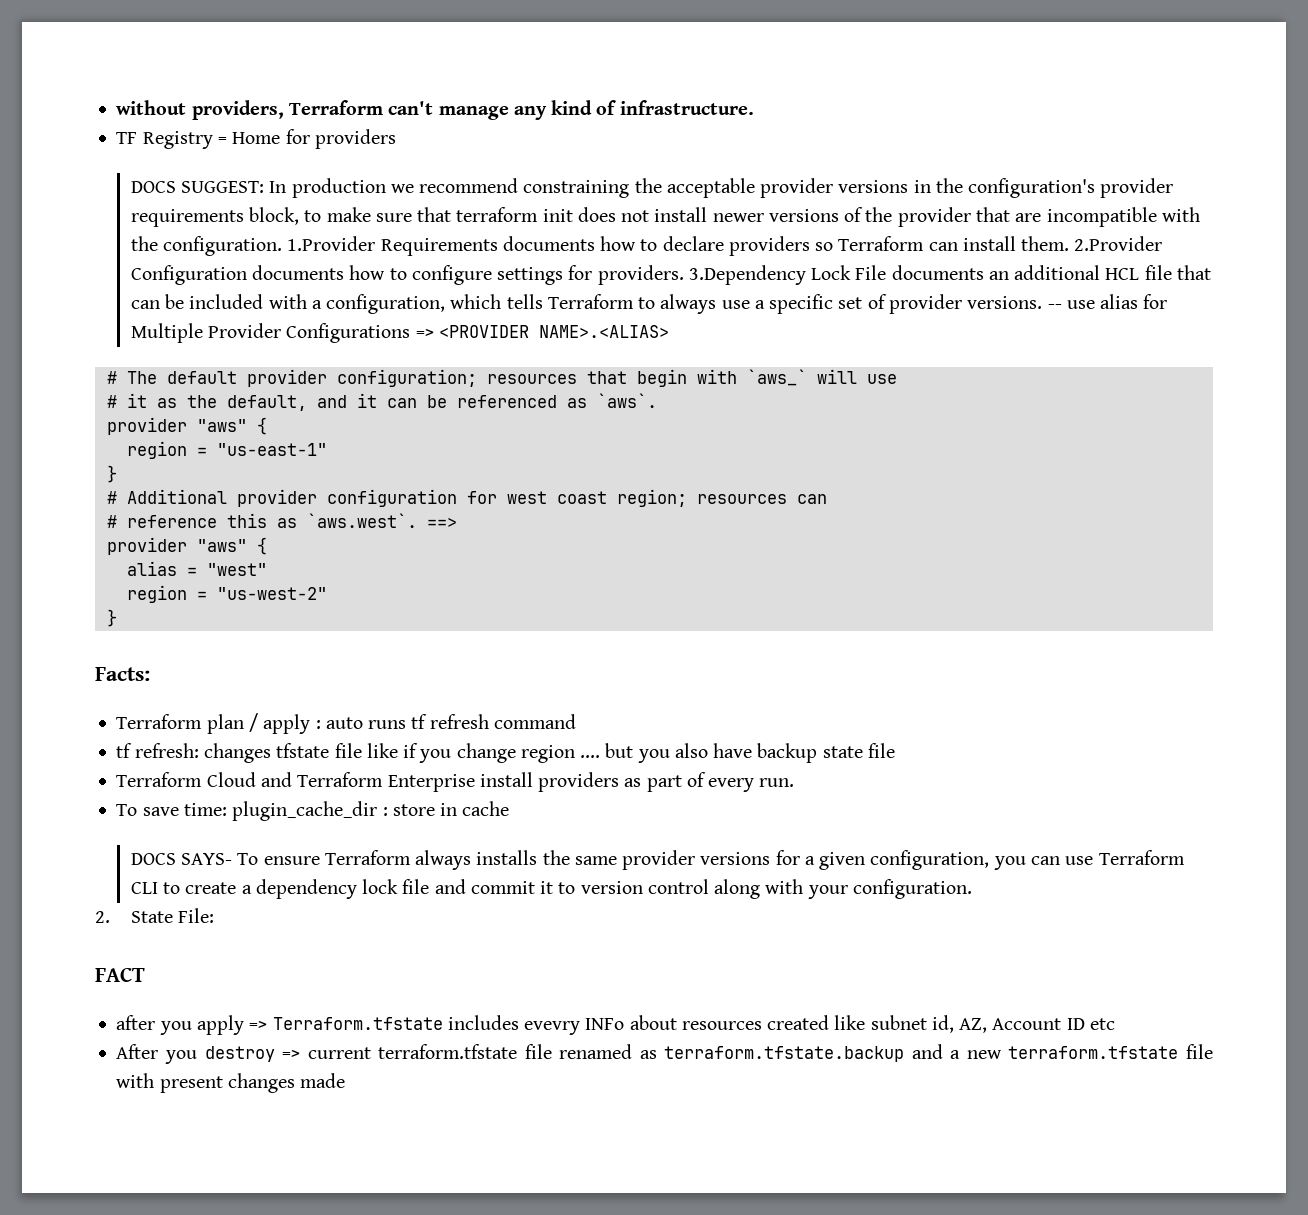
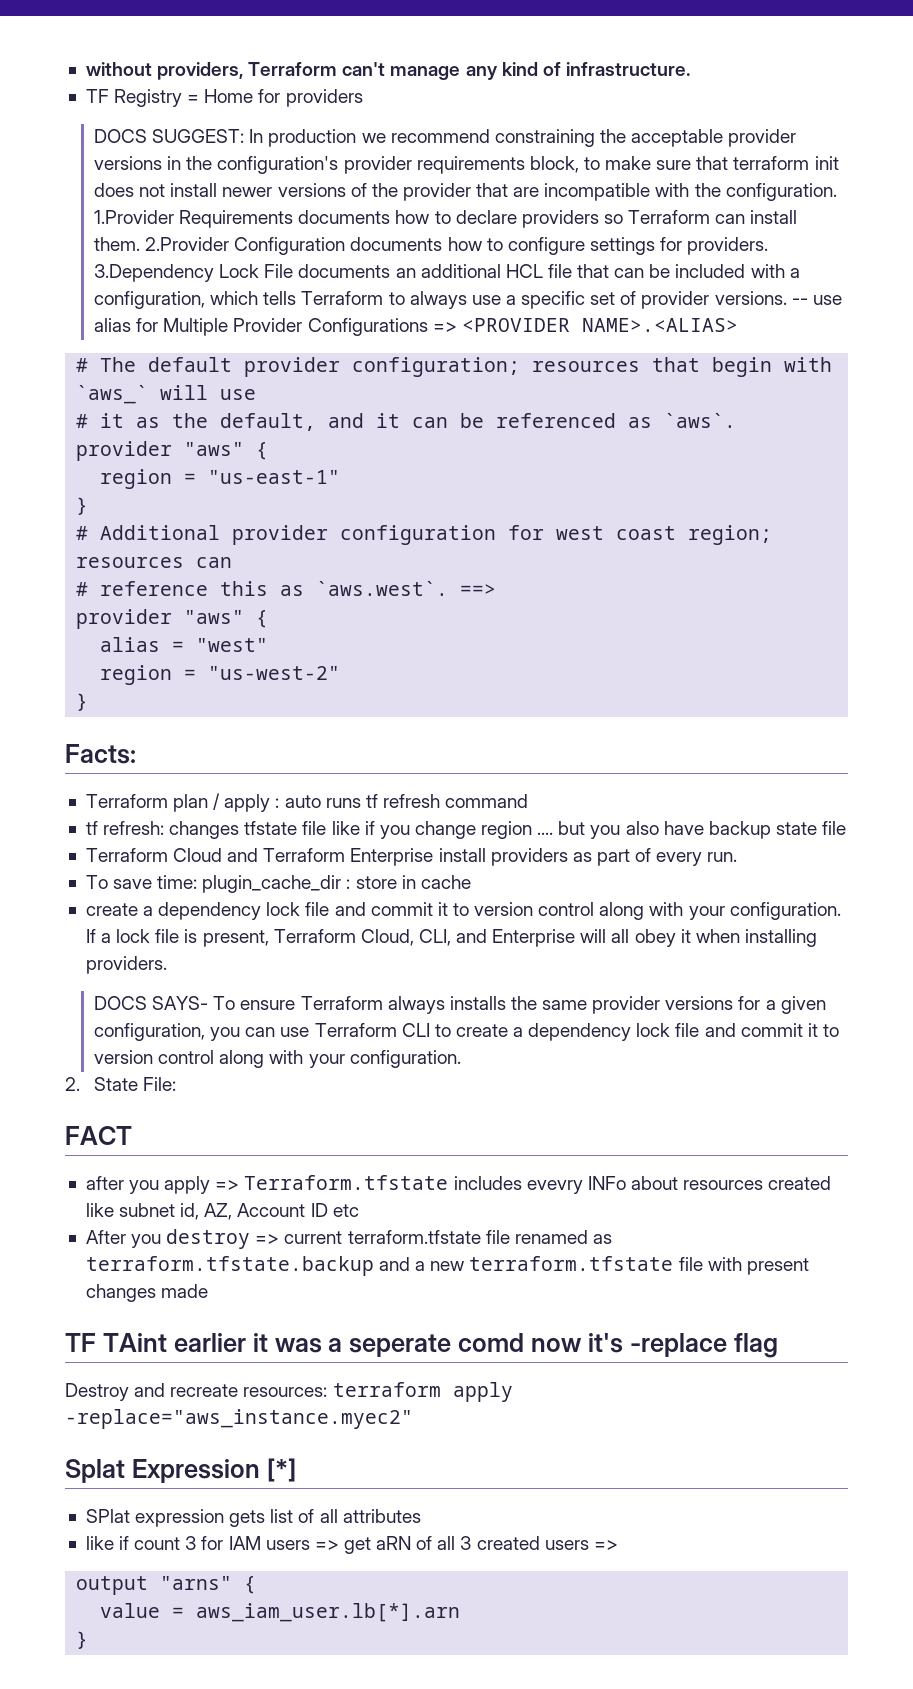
(510, 808) none -> [85,902,841,920] [85,929,817,947] [85,956,167,974] // create a dependency lock file and commit it to version control along with your configuration. If a lock file is present, Terraform Cloud, CLI, and Enterprise will all obey it when installing providers.
(346, 1080) none -> [65,1333,778,1358] [65,1382,513,1402] [65,1409,413,1429] [65,1458,296,1483] [85,1509,421,1527] [85,1536,618,1554] [76,1576,257,1595] [100,1603,461,1622] [76,1631,89,1649] // TF TAint earlier it was a seperate comd now it's -replace flag // Destroy and recreate resources: terraform apply -replace="aws_instance.myec2" // Splat Expression [*] // SPlat expression gets list of all attributes // like if count 3 for IAM users => get aRN of all 3 created users => // output "arns" { // value = aws_iam_user.lb[*].arn // }

